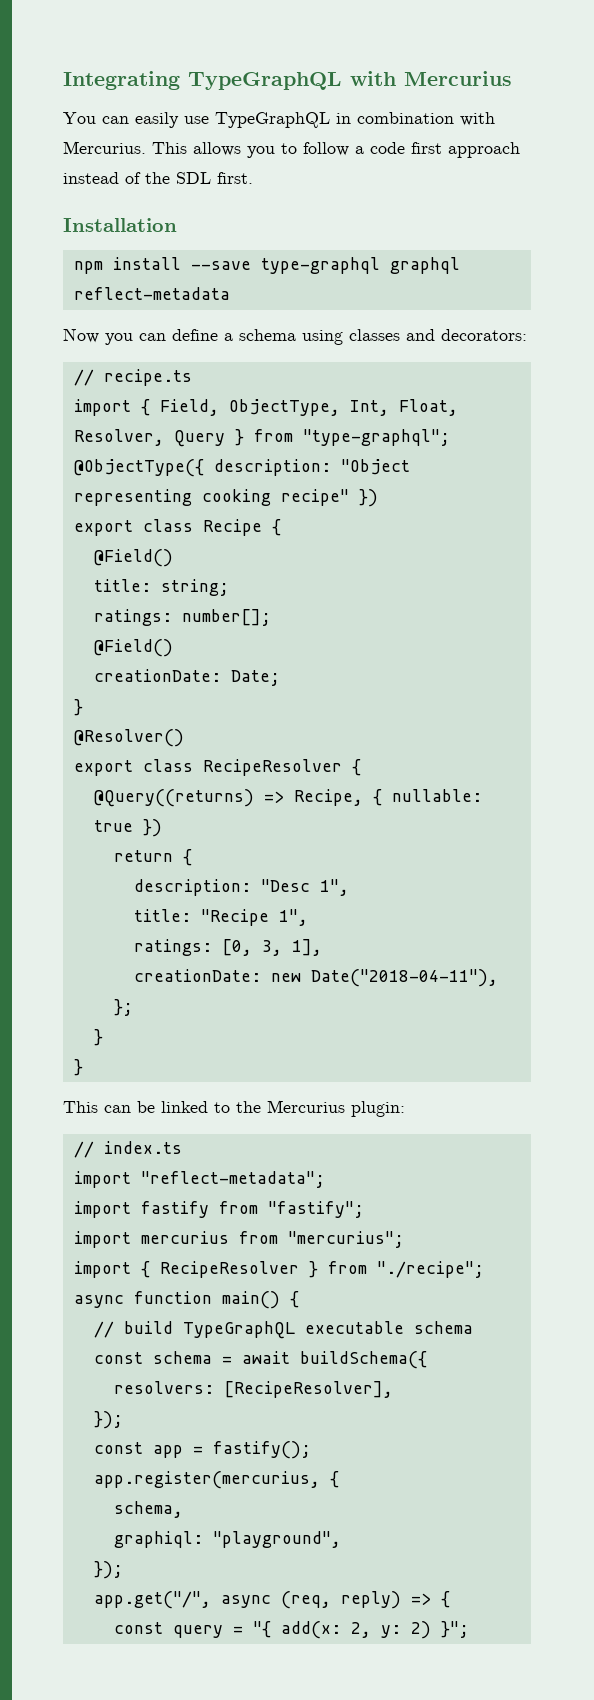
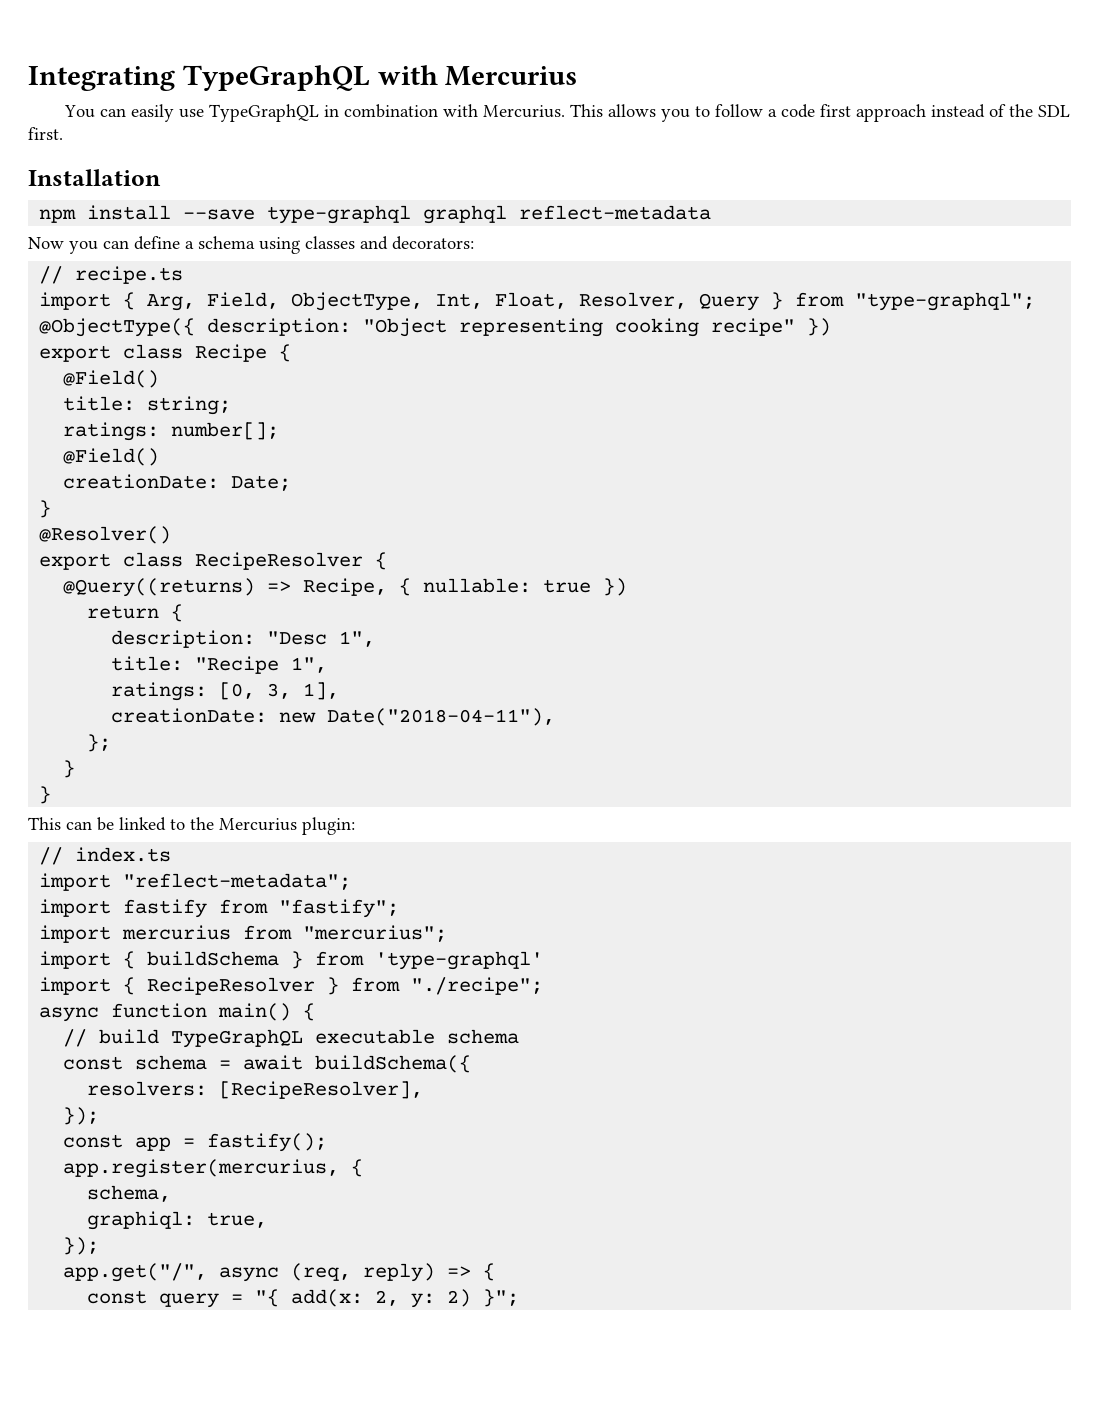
(150, 407) none -> [147,294,196,311] Arg,
(404, 1239) none -> [39,951,544,970] // import { buildSchema } from 'type-graphql'
[212,1531,341,1548] "playground", -> [207,1212,268,1228] true,

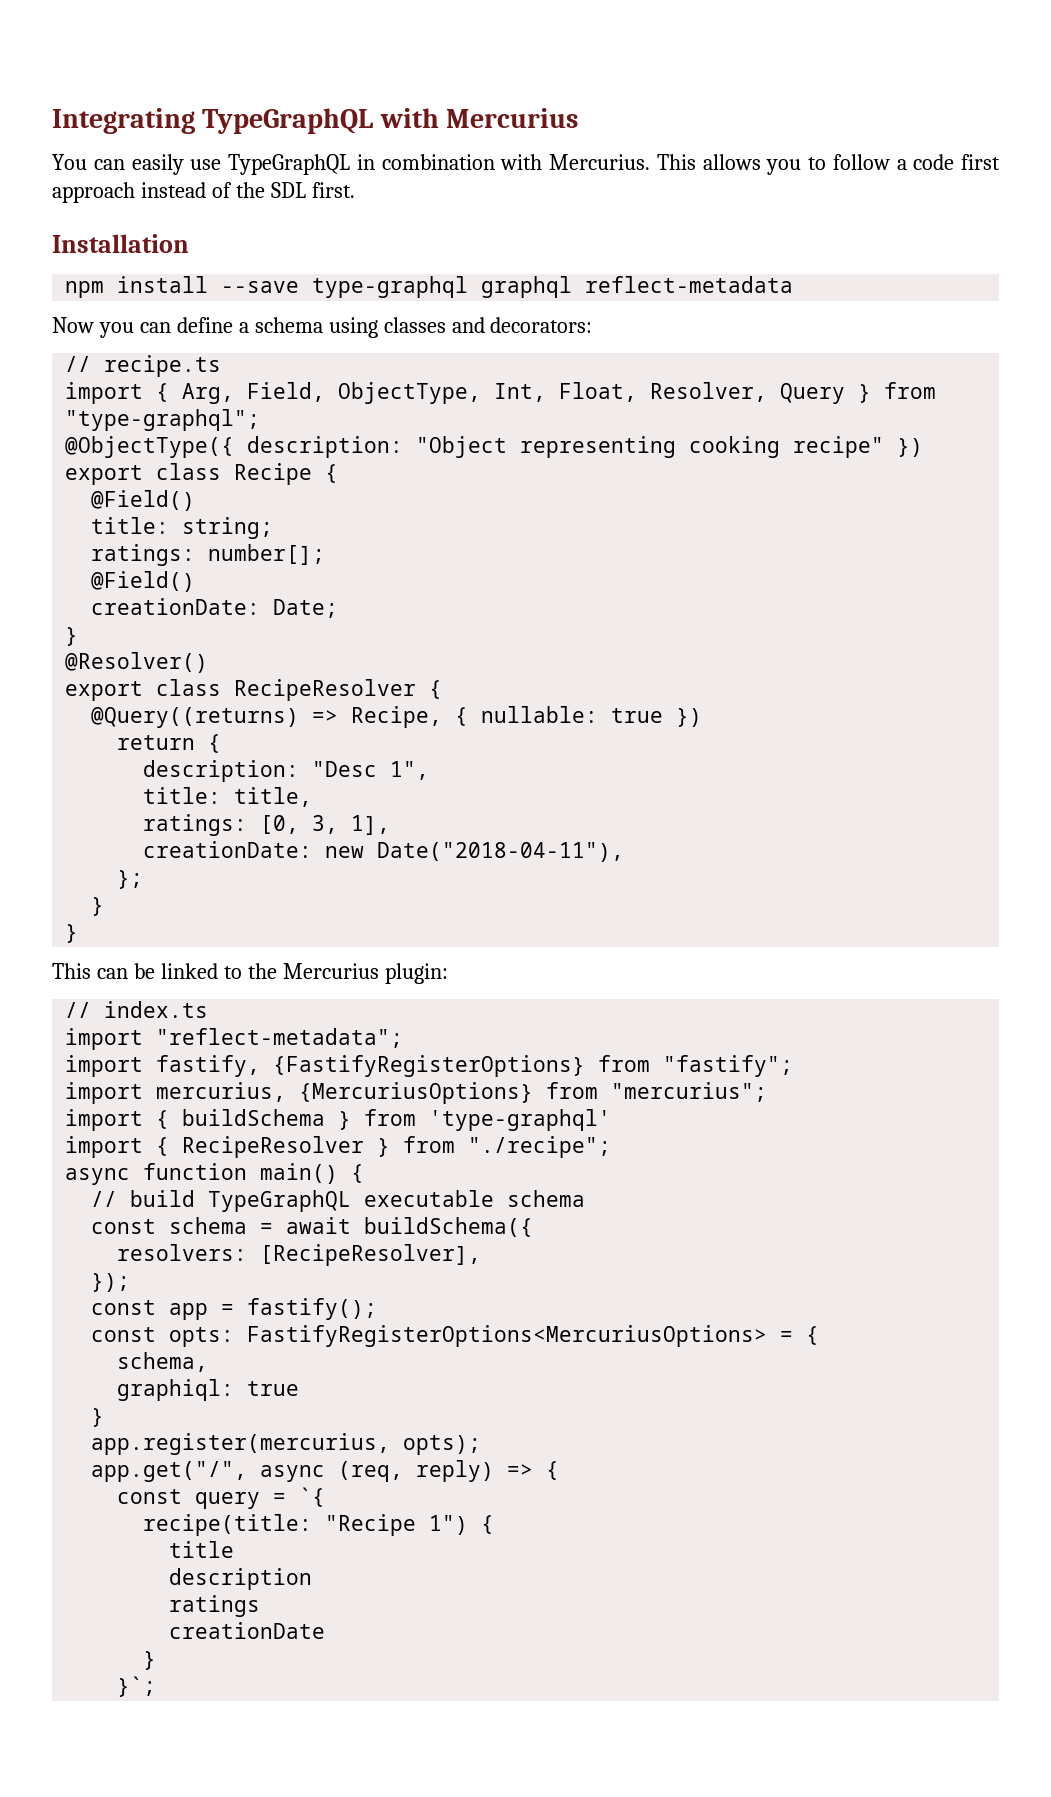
[195,656,328,674] "Recipe 1", -> [234,787,313,807] title,
[123,899,208,918] fastify -> [156,1055,586,1077] fastify, {FastifyRegisterOptions}
[122,925,232,940] mercurius -> [156,1082,534,1104] mercurius, {MercuriusOptions}
[63,1159,340,1178] app.register(mercurius, -> [91,1325,794,1347] const opts: FastifyRegisterOptions<MercuriusOptions> =
[207,1212,268,1228] [63,1237,100,1255] true, // }); -> [247,1381,300,1396] [91,1408,105,1427] [91,1433,482,1455] true // } // app.register(mercurius, opts);
[255,1289,520,1308] "{ add(x: 2, y: 2) }"; -> [299,1487,326,1507] [143,1514,495,1536] [169,1541,235,1558] [169,1568,313,1590] [169,1595,261,1617] [169,1622,326,1639] [143,1651,157,1670] [117,1676,157,1697] `{ // recipe(title: "Recipe 1") { // title // description // ratings // creationDate // } // }`;

